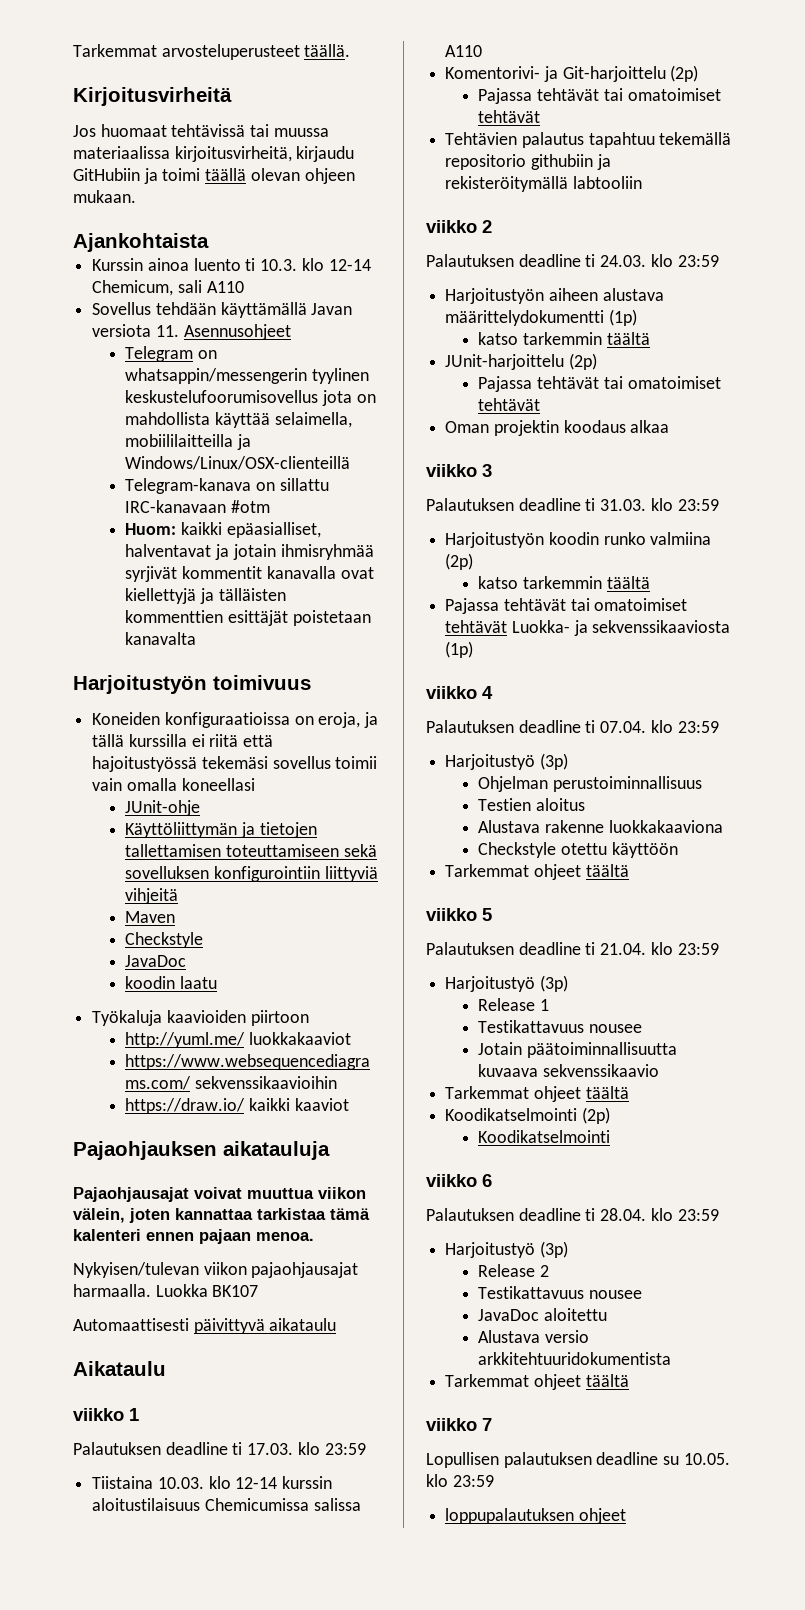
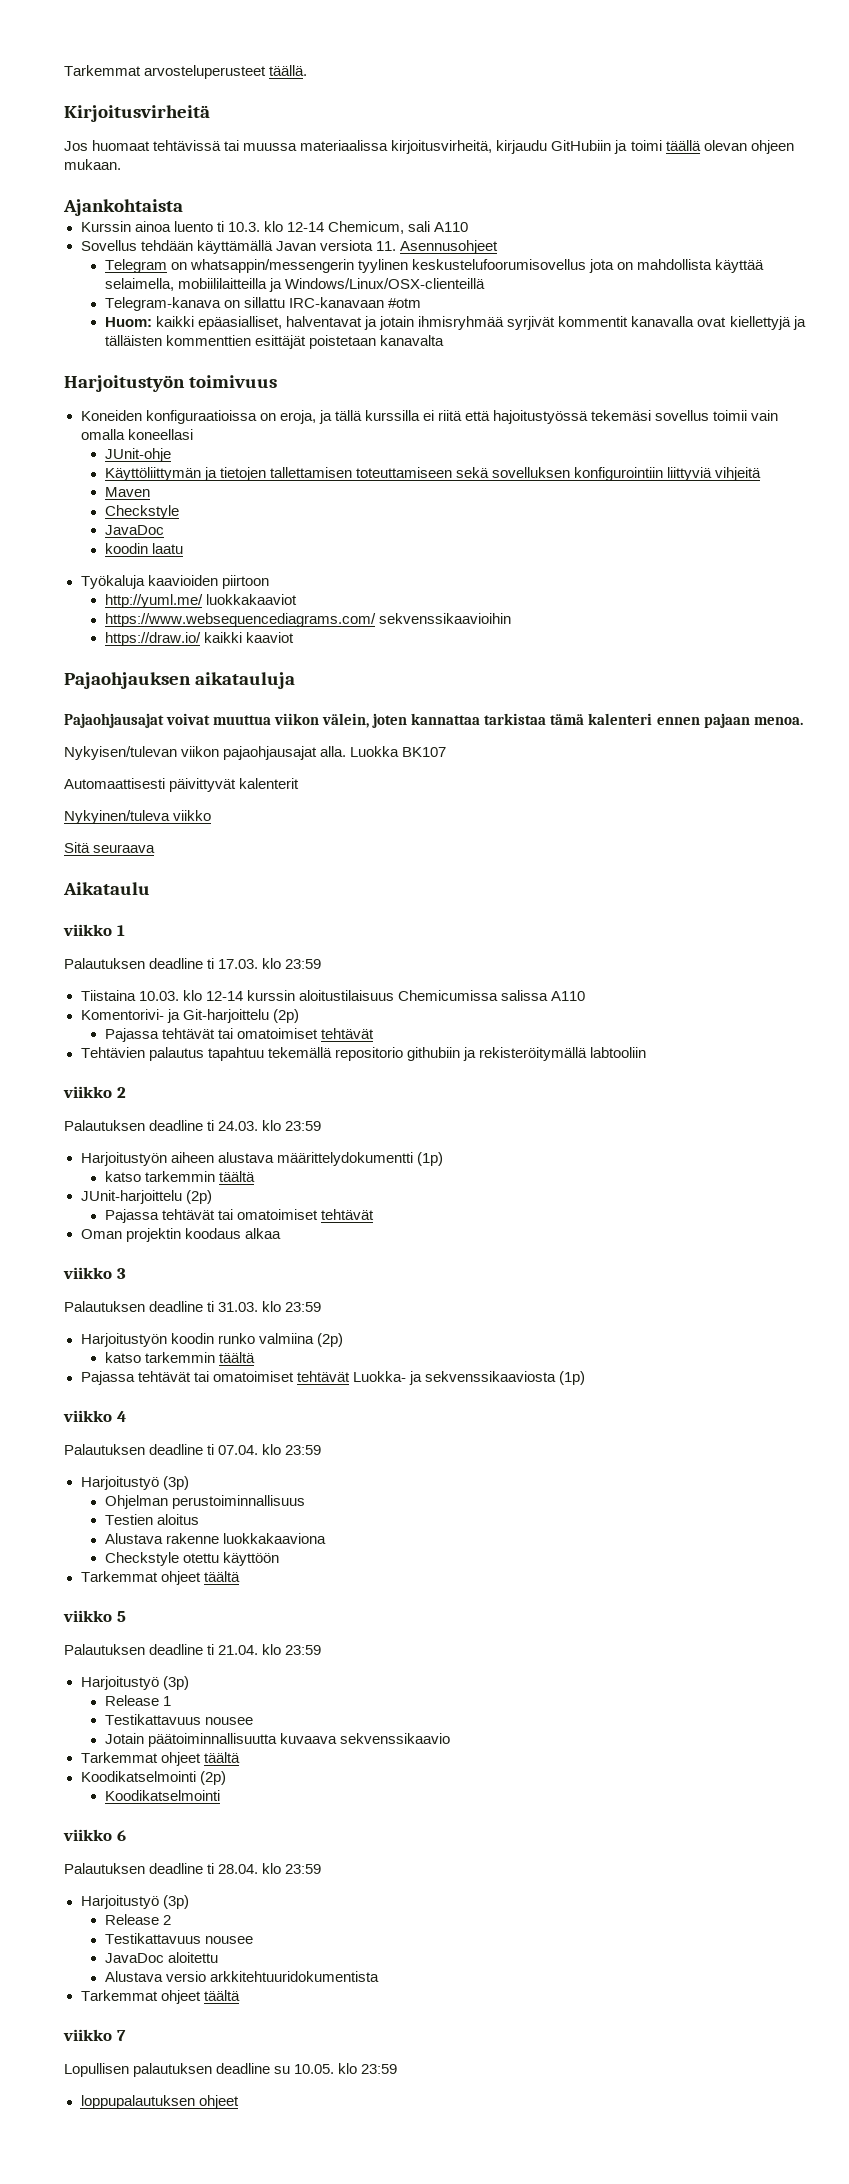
[73,1284,151,1297] harmaalla. -> [320,746,347,757] alla.
[193,1318,337,1334] päivittyvä aikataulu -> [169,778,300,792] [64,810,212,824] [64,842,156,853] päivittyvät kalenterit // Nykyinen/tuleva viikko // Sitä seuraava

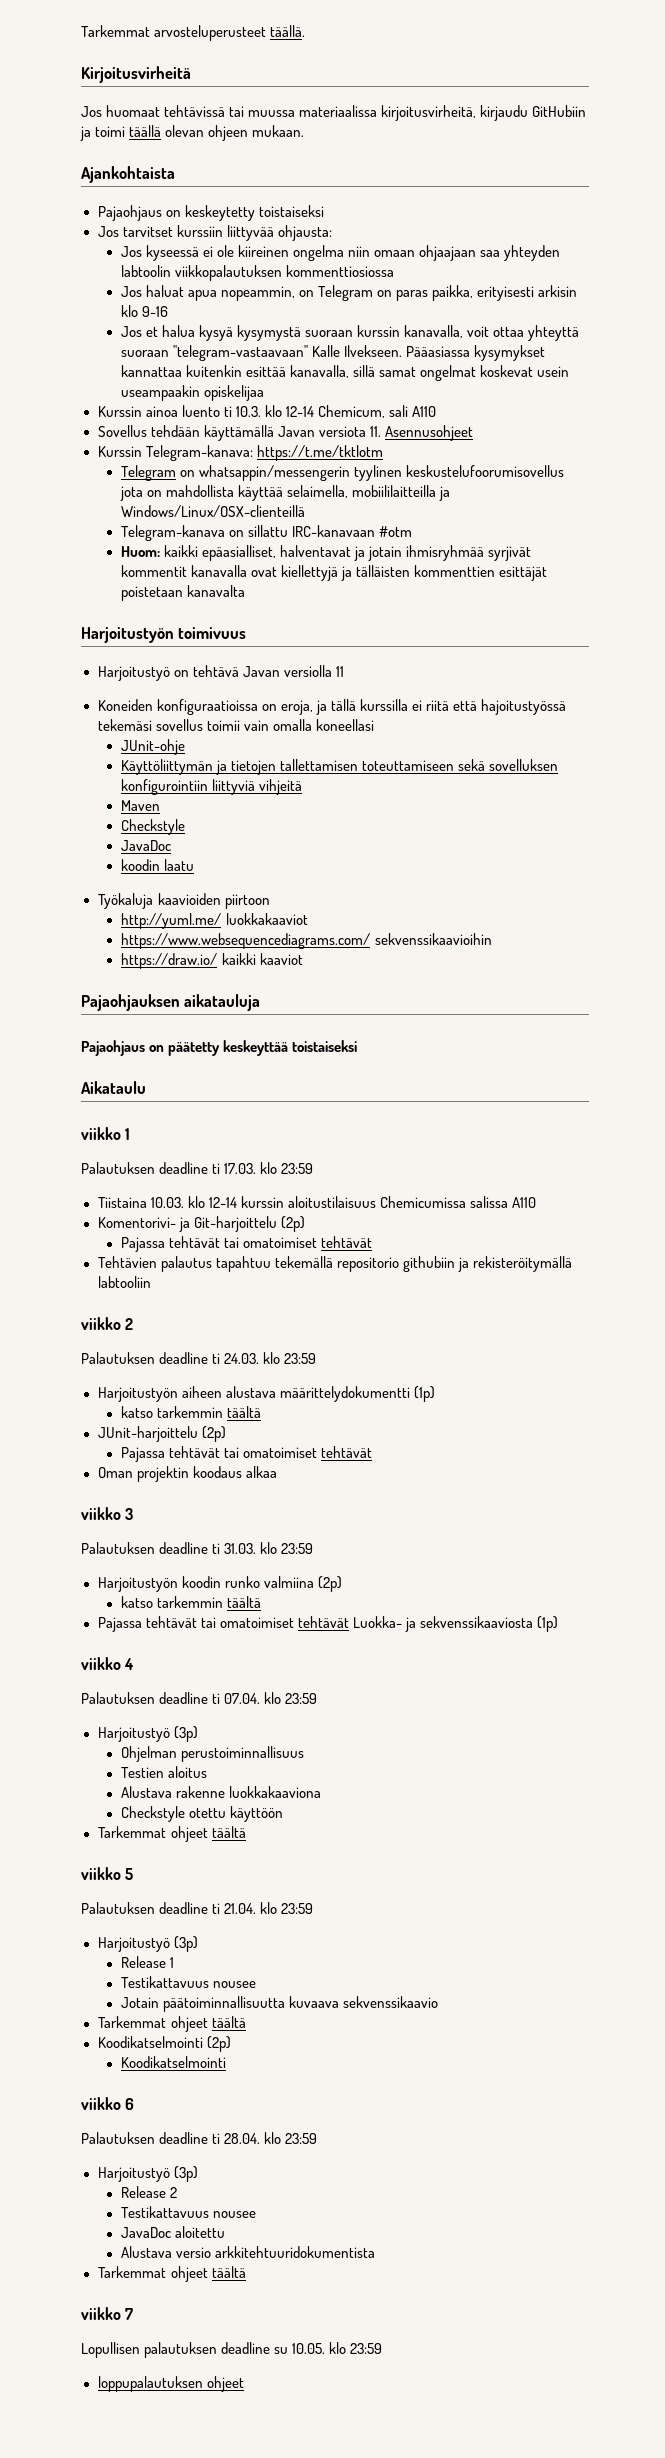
(183, 207) none -> [97,205,324,221] [97,225,332,241] [120,245,561,261] [120,265,394,281] [120,285,578,301] [120,305,168,317] [120,325,580,341] [120,345,545,361] [120,365,569,381] [120,385,264,401] // Pajaohjaus on keskeytetty toistaiseksi // Jos tarvitset kurssiin liittyvää ohjausta: // Jos kyseessä ei ole kiireinen ongelma niin omaan ohjaajaan saa yhteyden labtoolin viikkopalautuksen kommenttiosiossa // Jos haluat apua nopeammin, on Telegram on paras paikka, erityisesti arkisin klo 9-16 // Jos et halua kysyä kysymystä suoraan kurssin kanavalla, voit ottaa yhteyttä suoraan "telegram-vastaavaan" Kalle Ilvekseen. Pääasiassa kysymykset kannattaa kuitenkin esittää kanavalla, sillä samat ongelmat koskevat usein useampaakin opiskelijaa
(498, 247) none -> [97,445,383,461] // Kurssin Telegram-kanava: https://t.me/tktlotm
(278, 381) none -> [97,665,344,681] // Harjoitustyö on tehtävä Javan versiolla 11
[64,713,803,728] [64,746,447,760] [64,778,300,792] [64,810,212,824] [64,842,156,853] Pajaohjausajat voivat muuttua viikon välein, joten kannattaa tarkistaa tämä kalenteri ennen pajaan menoa. // Nykyisen/tulevan viikon pajaohjausajat alla. Luokka BK107 // Automaattisesti päivittyvät kalenterit // Nykyinen/tuleva viikko // Sitä seuraava -> [81,1040,358,1056] Pajaohjaus on päätetty keskeyttää toistaiseksi

